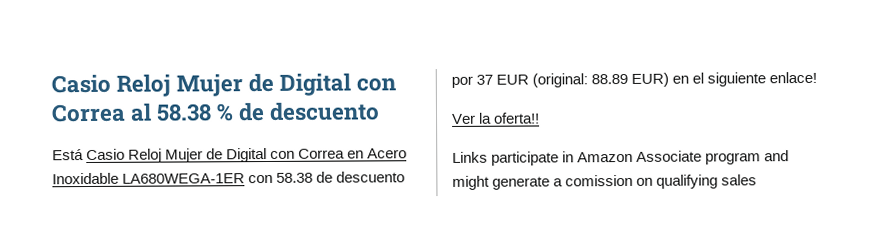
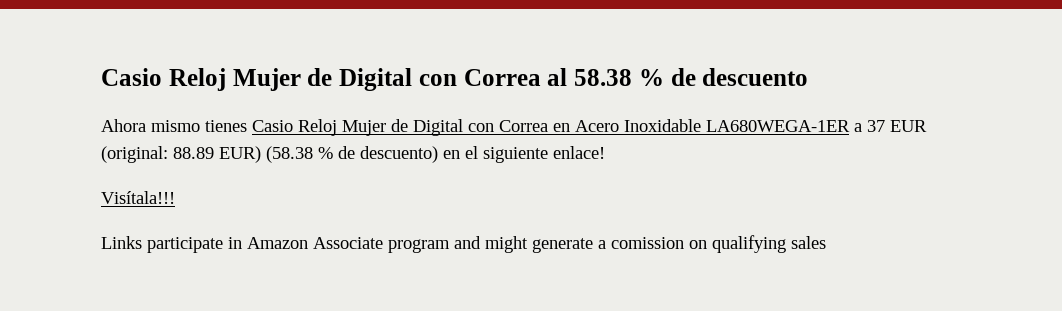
[52,149,84,161] Está -> [101,119,247,132] Ahora mismo tienes
[248,171,406,184] [451,75,473,88] con 58.38 de descuento por -> [854,123,862,132] a
(670, 79) none -> [266,146,438,163] (58.38 % de descuento)
[451,112,541,124] Ver la oferta!! -> [101,191,175,204] Visítala!!!

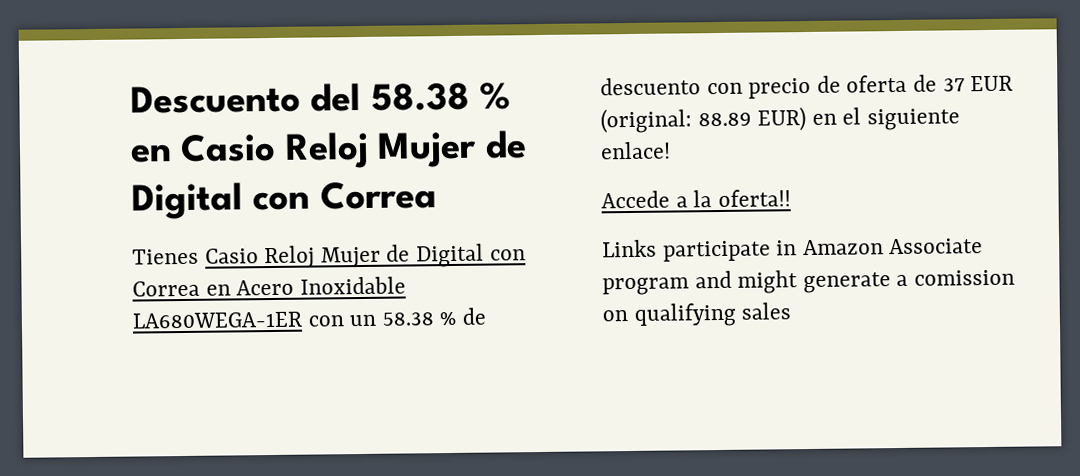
[101,68,809,91] [101,119,247,132] Casio Reloj Mujer de Digital con Correa al 58.38 % de descuento // Ahora mismo tienes -> [130,82,512,114] [130,130,527,169] [131,181,437,220] [132,248,199,265] Descuento del 58.38 % en Casio Reloj Mujer de Digital con Correa // Tienes
[854,123,862,132] a -> [307,307,487,327] [600,74,938,99] con un 58.38 % de descuento con precio de oferta de
[266,146,438,163] (58.38 % de descuento) -> (807, 119) none
[101,191,175,204] Visítala!!! -> [601,189,791,209] Accede a la oferta!!

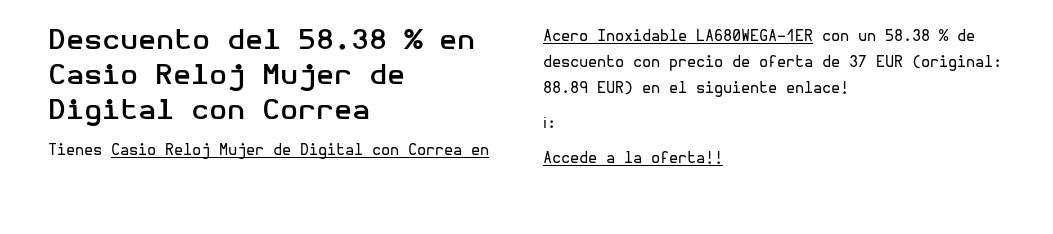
(671, 150) none -> [543,117,556,128] // ℹ:
[602,238,984,262] [602,269,1016,296] [602,302,792,327] // Links participate in Amazon Associate program and might generate a comission on qualifying sales -> (723, 157) none

